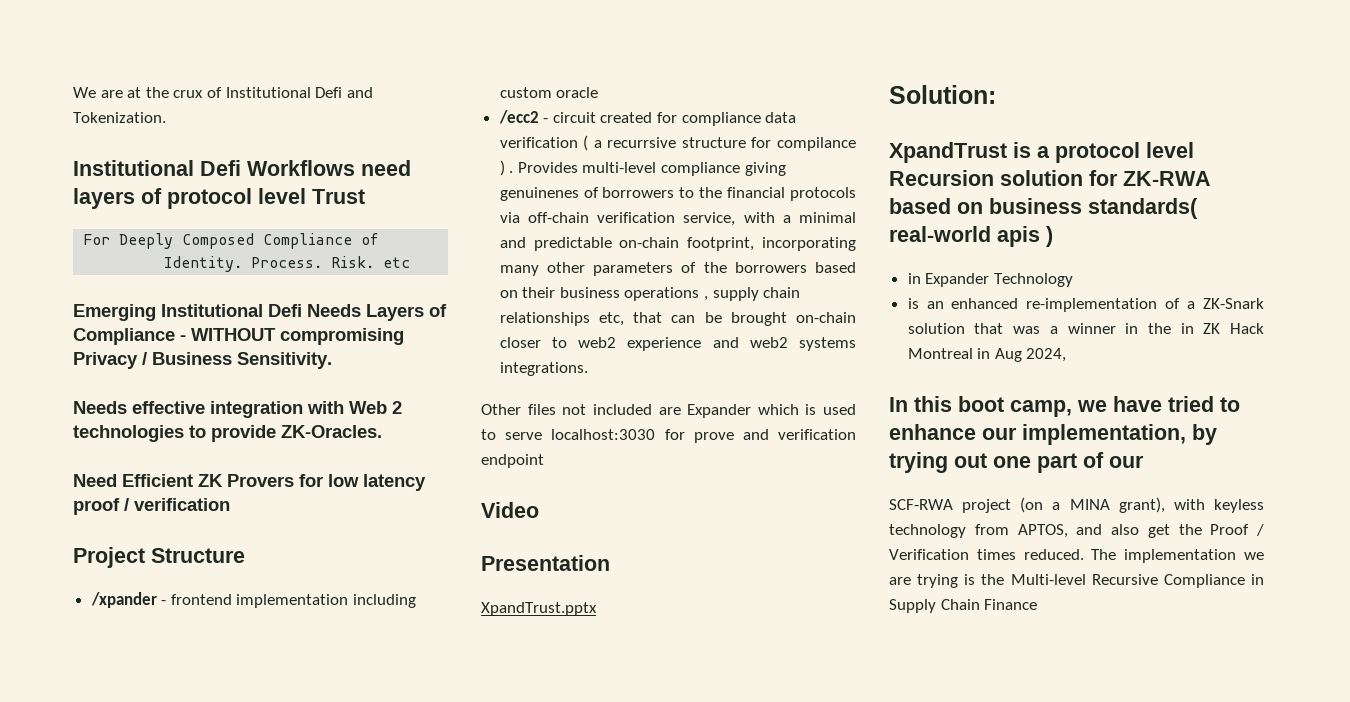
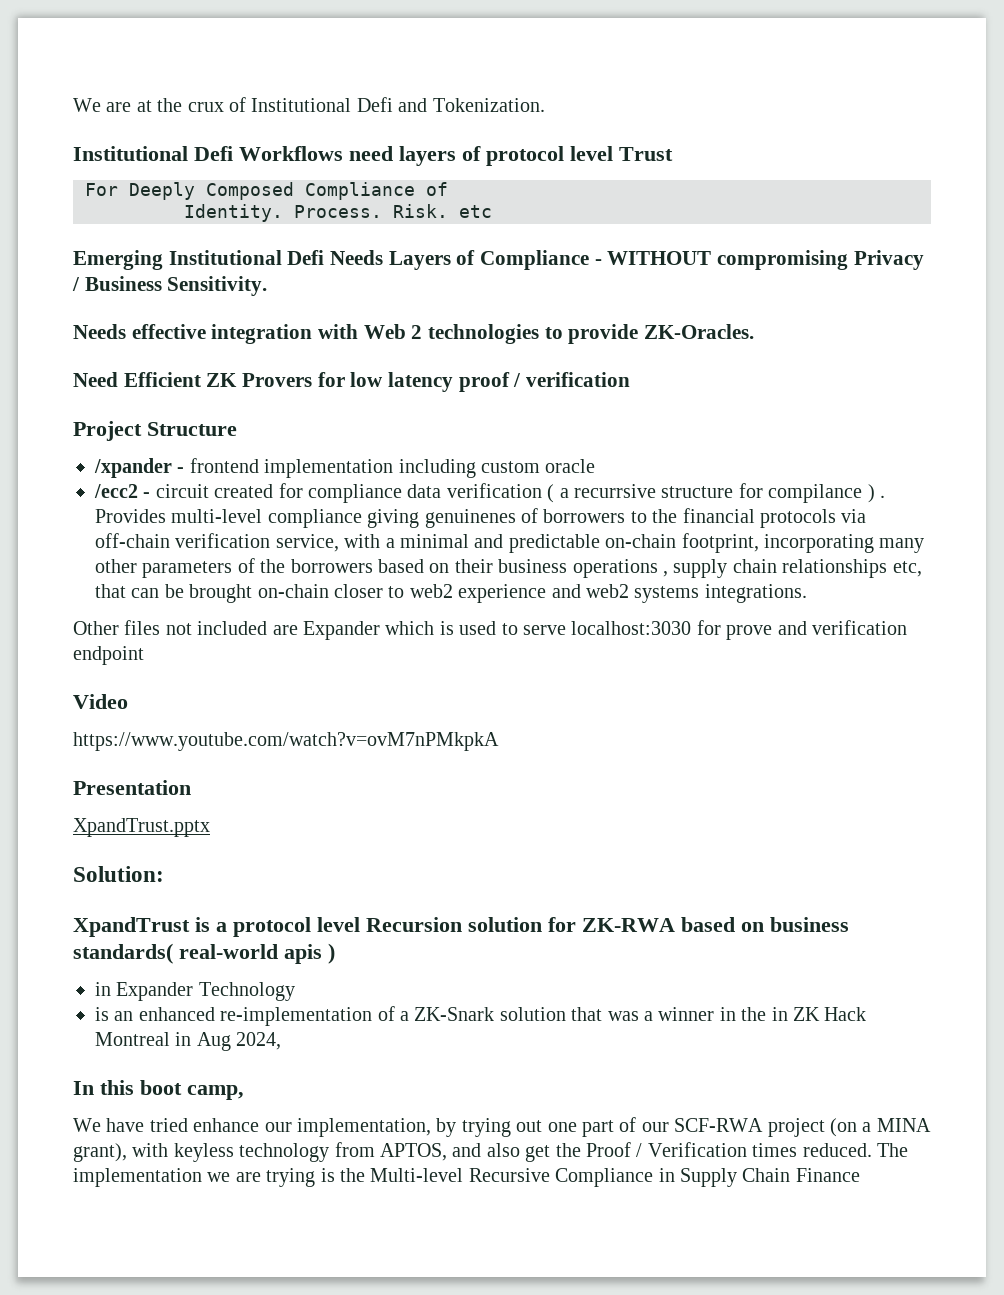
(539, 510) none -> [73,732,499,751] // https://www.youtube.com/watch?v=ovM7nPMkpkA
[1077,400,1107,412] we -> [73,1118,101,1132] // We
[1220,397,1240,412] to -> (188, 1125) none
(1144, 461) // -> (669, 1127) none

